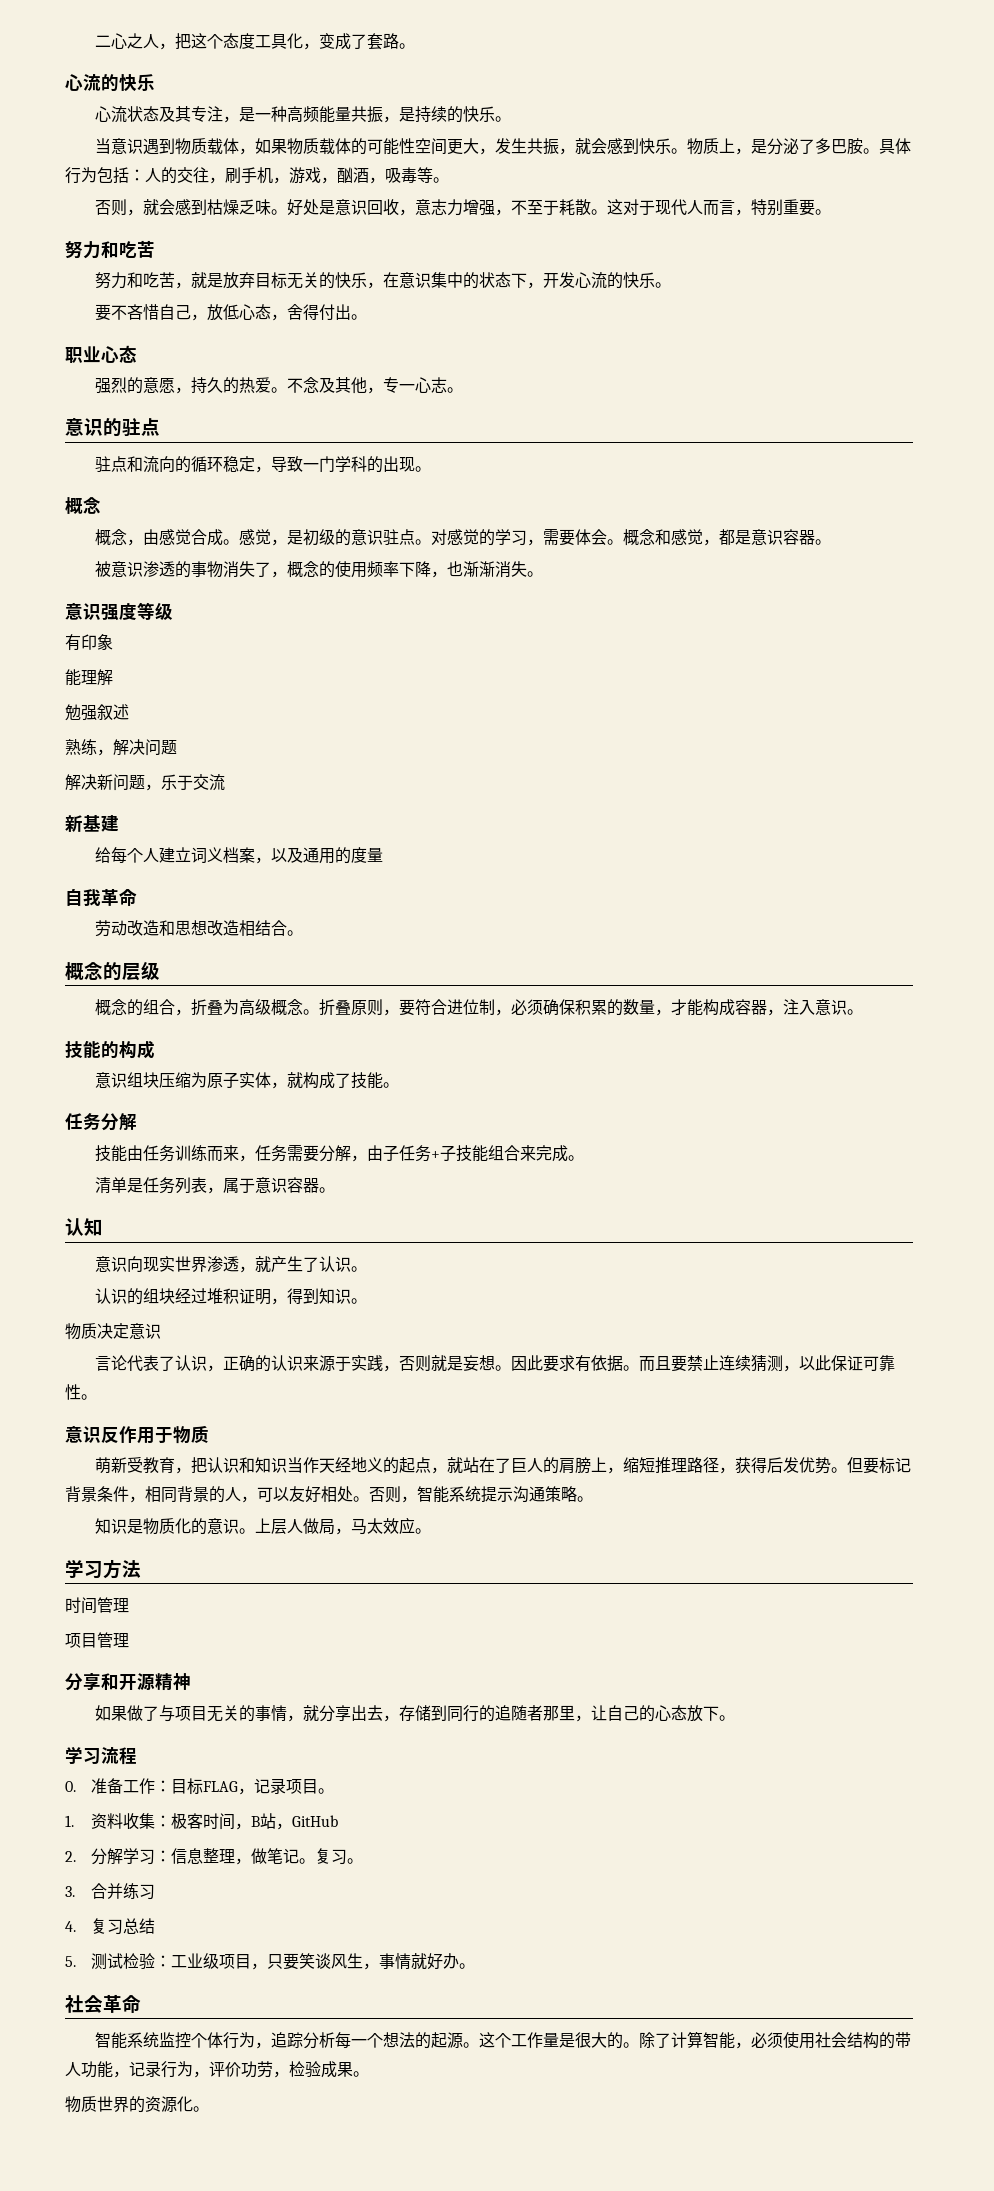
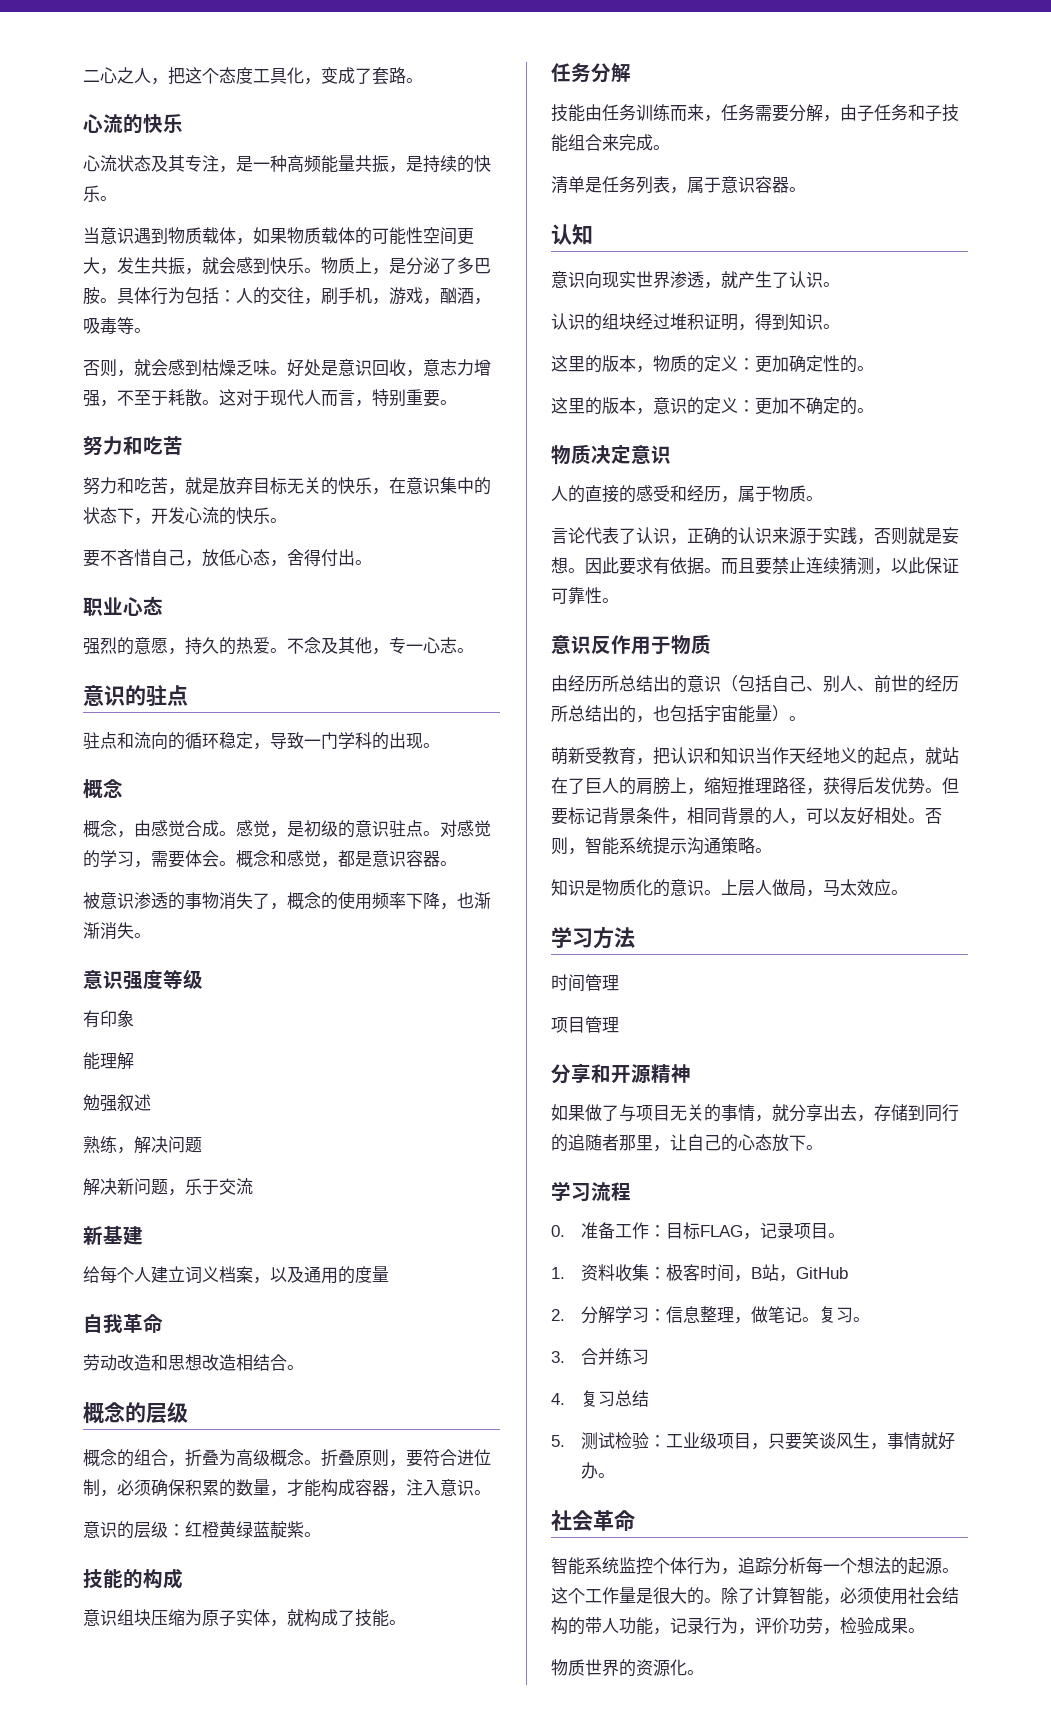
(864, 1012) none -> [83,1521,321,1539] // 意识的层级：红橙黄绿蓝靛紫。
[431,1151,441,1159] + -> [908,104,925,121] 和
[65,1323,161,1340] 物质决定意识 -> [551,355,874,373] [551,397,874,415] [551,444,671,465] [551,485,823,503] 这里的版本，物质的定义：更加确定性的。 // 这里的版本，意识的定义：更加不确定的。 // 物质决定意识 // 人的直接的感受和经历，属于物质。
(209, 1434) none -> [551,675,959,693] [551,705,806,723] // 由经历所总结出的意识（包括自己、别人、前世的经历所总结出的，也包括宇宙能量）。

